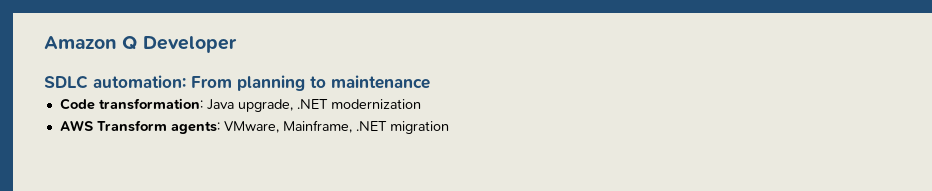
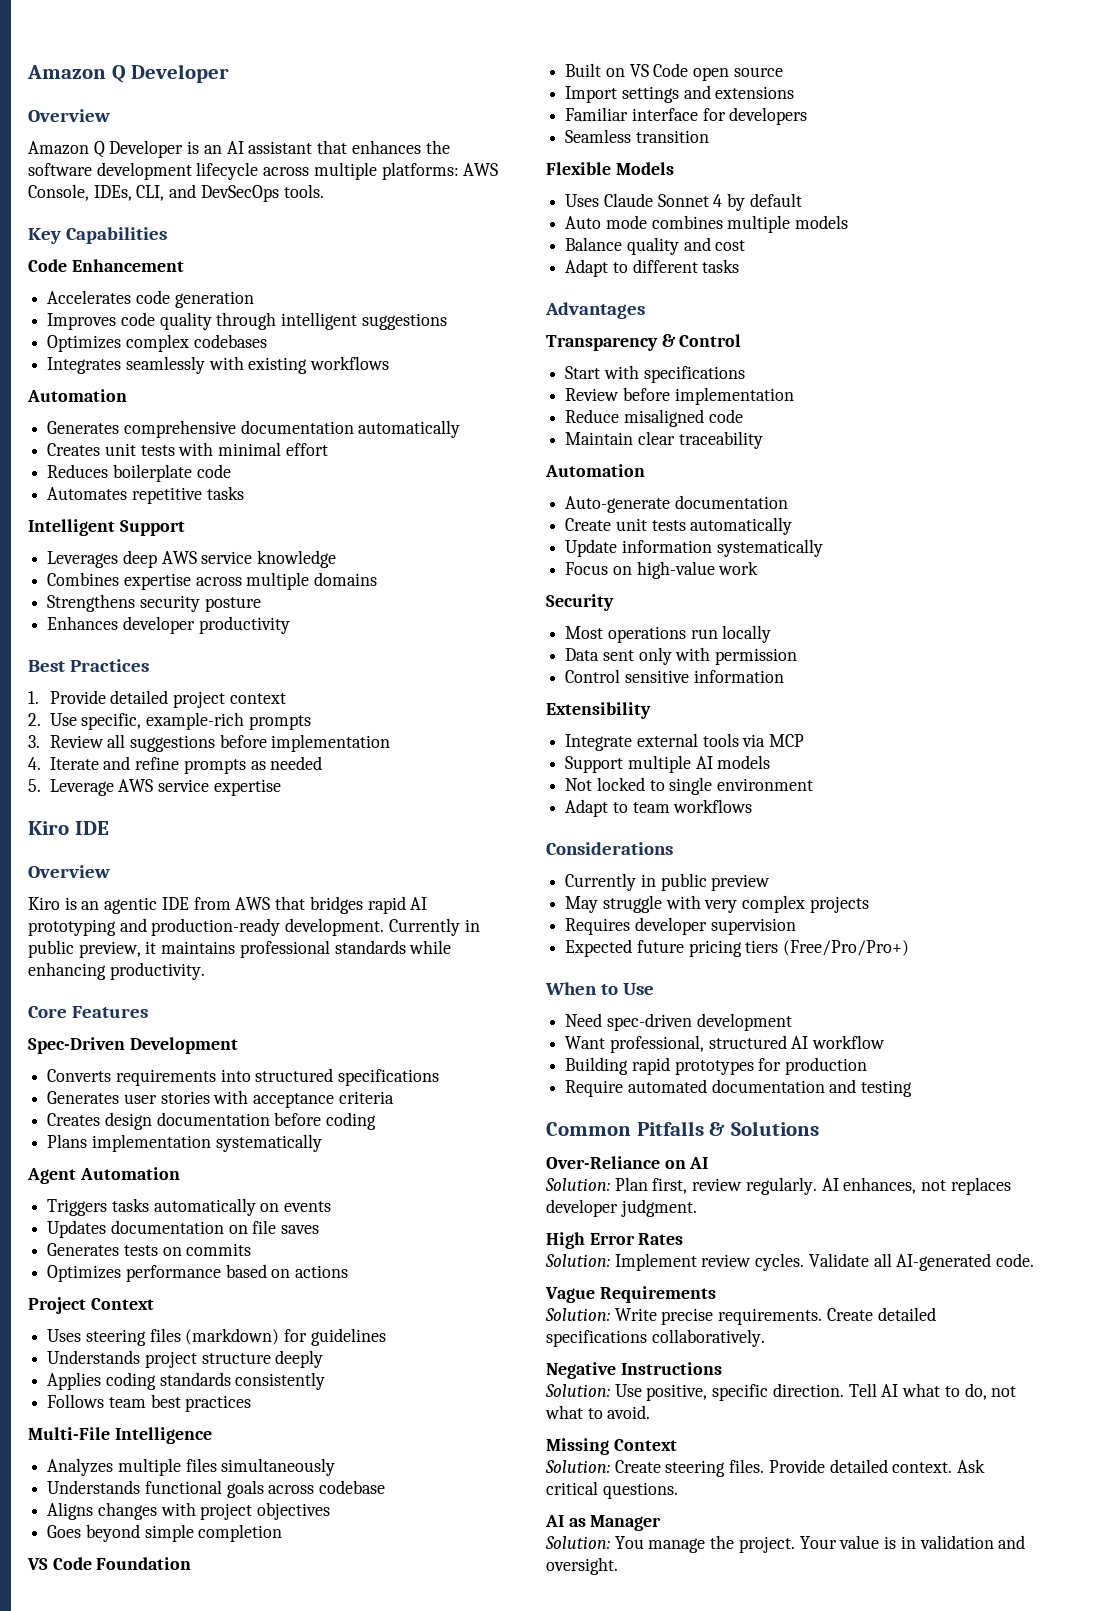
[44,75,430,91] [59,98,421,112] [59,120,449,134] SDLC automation: From planning to maintenance // Code transformation: Java upgrade, .NET modernization // AWS Transform agents: VMware, Mainframe, .NET migration -> [28,109,110,122] [28,140,450,158] [28,162,499,180] [28,184,324,202] [28,227,168,244] [28,259,184,272] [47,290,254,308] [47,312,447,330] [47,334,267,352] [47,356,390,374] [27,389,127,402] [47,420,461,438] [47,442,328,456] [47,464,231,482] [47,486,244,504] [28,519,185,536] [47,550,337,568] [47,572,378,590] [47,594,261,612] [47,616,290,634] [28,659,150,672] [28,690,286,708] [28,712,311,730] [28,734,391,752] [28,756,323,774] [28,779,281,796] [28,821,109,835] [28,865,110,878] [28,896,428,914] [28,918,480,936] [28,940,452,958] [28,962,205,980] [28,1006,149,1018] [28,1037,238,1054] [47,1068,440,1086] [47,1090,394,1108] [47,1112,377,1130] [47,1134,322,1152] [27,1167,180,1184] [47,1198,332,1216] [47,1220,320,1238] [47,1243,252,1256] [47,1264,349,1282] [28,1297,154,1314] [47,1328,386,1346] [47,1350,324,1368] [47,1372,326,1390] [47,1394,252,1412] [28,1427,212,1444] [47,1458,336,1476] [47,1480,386,1498] [47,1502,331,1520] [47,1524,283,1542] [27,1557,192,1570] [565,63,783,81] [565,85,795,103] [565,107,808,125] [565,129,709,143] [546,162,674,175] [565,193,802,211] [565,215,849,233] [565,237,746,255] [565,259,740,277] [545,302,645,319] [546,334,742,351] [565,365,745,383] [565,387,794,405] [565,409,743,427] [565,431,763,449] [545,464,645,477] [565,495,788,513] [565,517,793,535] [565,539,823,557] [565,561,759,579] [546,594,614,611] [565,625,772,643] [565,647,798,665] [565,669,784,683] [546,702,651,719] [565,733,805,751] [565,755,771,773] [565,777,814,795] [565,799,753,817] [546,842,673,855] [565,873,771,891] [565,895,869,913] [565,917,796,935] [565,939,910,957] [545,982,655,995] [565,1013,792,1031] [565,1035,886,1053] [565,1057,868,1075] [565,1079,913,1097] [546,1121,819,1136] [546,1156,709,1169] [545,1177,1011,1195] [546,1199,697,1217] [546,1232,684,1249] [545,1253,1035,1271] [545,1286,716,1303] [545,1307,936,1325] [546,1329,765,1347] [546,1362,722,1379] [545,1383,1017,1401] [545,1405,651,1419] [546,1438,677,1455] [545,1459,986,1477] [546,1481,678,1499] [545,1515,662,1531] [545,1535,1026,1553] [546,1557,618,1575] Overview // Amazon Q Developer is an AI assistant that enhances the software development lifecycle across multiple platforms: AWS Console, IDEs, CLI, and DevSecOps tools. // Key Capabilities // Code Enhancement // Accelerates code generation // Improves code quality through intelligent suggestions // Optimizes complex codebases // Integrates seamlessly with existing workflows // Automation // Generates comprehensive documentation automatically // Creates unit tests with minimal effort // Reduces boilerplate code // Automates repetitive tasks // Intelligent Support // Leverages deep AWS service knowledge // Combines expertise across multiple domains // Strengthens security posture // Enhances developer productivity // Best Practices // 1. Provide detailed project context // 2. Use specific, example-rich prompts // 3. Review all suggestions before implementation // 4. Iterate and refine prompts as needed // 5. Leverage AWS service expertise // Kiro IDE // Overview // Kiro is an agentic IDE from AWS that bridges rapid AI prototyping and production-ready development. Currently in public preview, it maintains professional standards while enhancing productivity. // Core Features // Spec-Driven Development // Converts requirements into structured specifications // Generates user stories with acceptance criteria // Creates design documentation before coding // Plans implementation systematically // Agent Automation // Triggers tasks automatically on events // Updates documentation on file saves // Generates tests on commits // Optimizes performance based on actions // Project Context // Uses steering files (markdown) for guidelines // Understands project structure deeply // Applies coding standards consistently // Follows team best practices // Multi-File Intelligence // Analyzes multiple files simultaneously // Understands functional goals across codebase // Aligns changes with project objectives // Goes beyond simple completion // VS Code Foundation // Built on VS Code open source // Import settings and extensions // Familiar interface for developers // Seamless transition // Flexible Models // Uses Claude Sonnet 4 by default // Auto mode combines multiple models // Balance quality and cost // Adapt to different tasks // Advantages // Transparency & Control // Start with specifications // Review before implementation // Reduce misaligned code // Maintain clear traceability // Automation // Auto-generate documentation // Create unit tests automatically // Update information systematically // Focus on high-value work // Security // Most operations run locally // Data sent only with permission // Control sensitive information // Extensibility // Integrate external tools via MCP // Support multiple AI models // Not locked to single environment // Adapt to team workflows // Considerations // Currently in public preview // May struggle with very complex projects // Requires developer supervision // Expected future pricing tiers (Free/Pro/Pro+) // When to Use // Need spec-driven development // Want professional, structured AI workflow // Building rapid prototypes for production // Require automated documentation and testing // Common Pitfalls & Solutions // Over-Reliance on AI // Solution: Plan first, review regularly. AI enhances, not replaces developer judgment. // High Error Rates // Solution: Implement review cycles. Validate all AI-generated code. // Vague Requirements // Solution: Write precise requirements. Create detailed specifications collaboratively. // Negative Instructions // Solution: Use positive, specific direction. Tell AI what to do, not what to avoid. // Missing Context // Solution: Create steering files. Provide detailed context. Ask critical questions. // AI as Manager // Solution: You manage the project. Your value is in validation and oversight.

